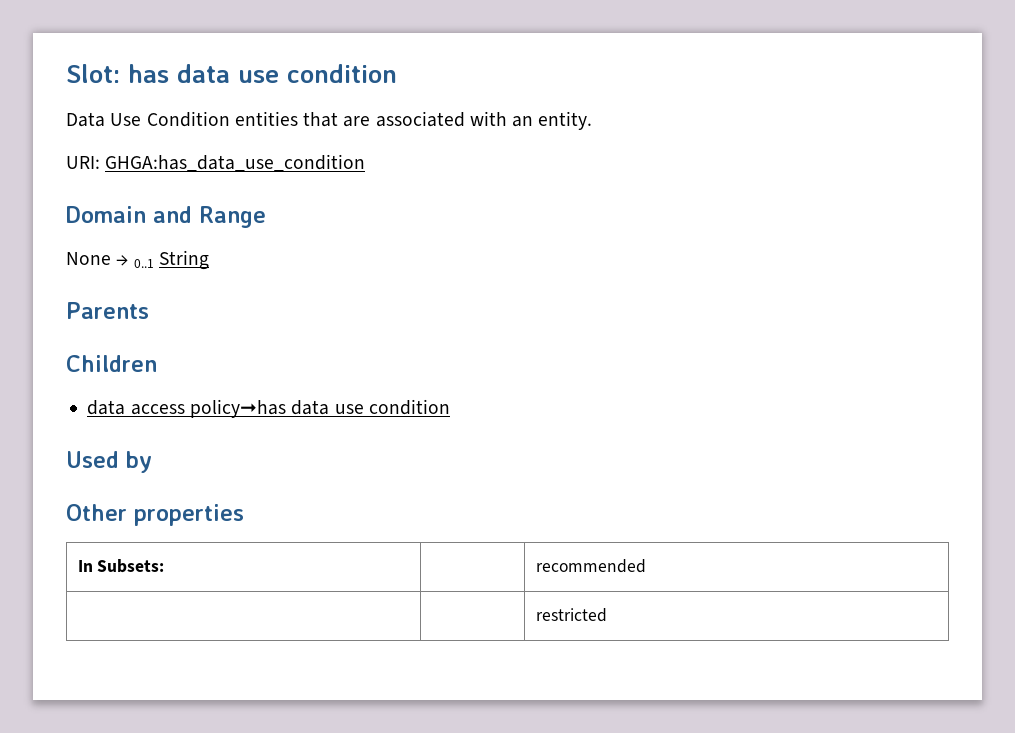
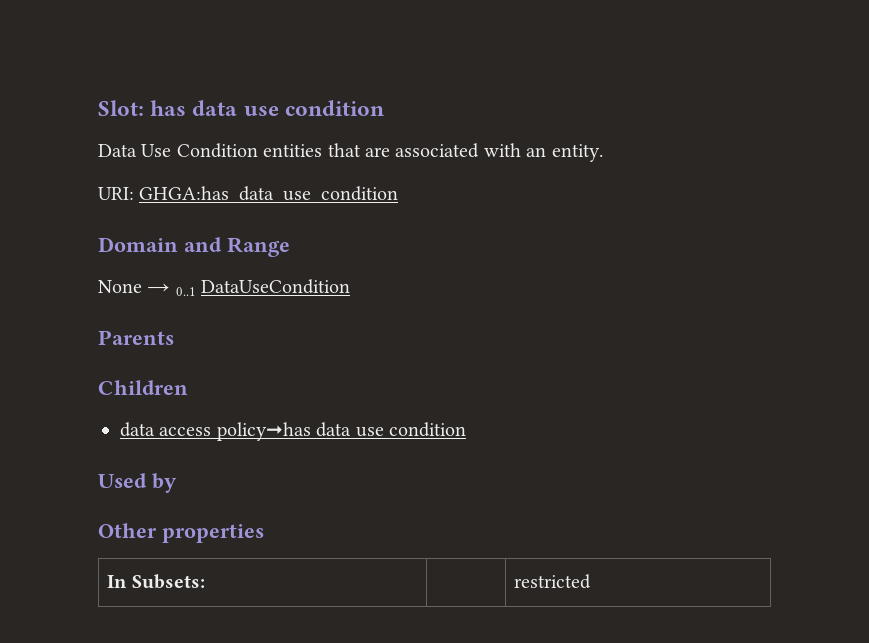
[158,250,209,270] String -> [201,279,351,294] DataUseCondition
[535,559,646,573] | recommended // | -> (205, 581) none

